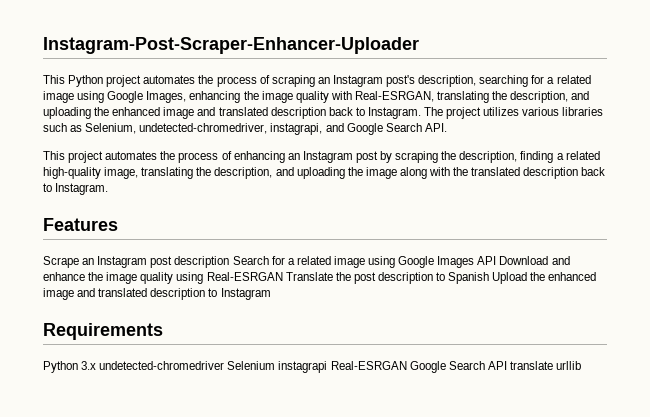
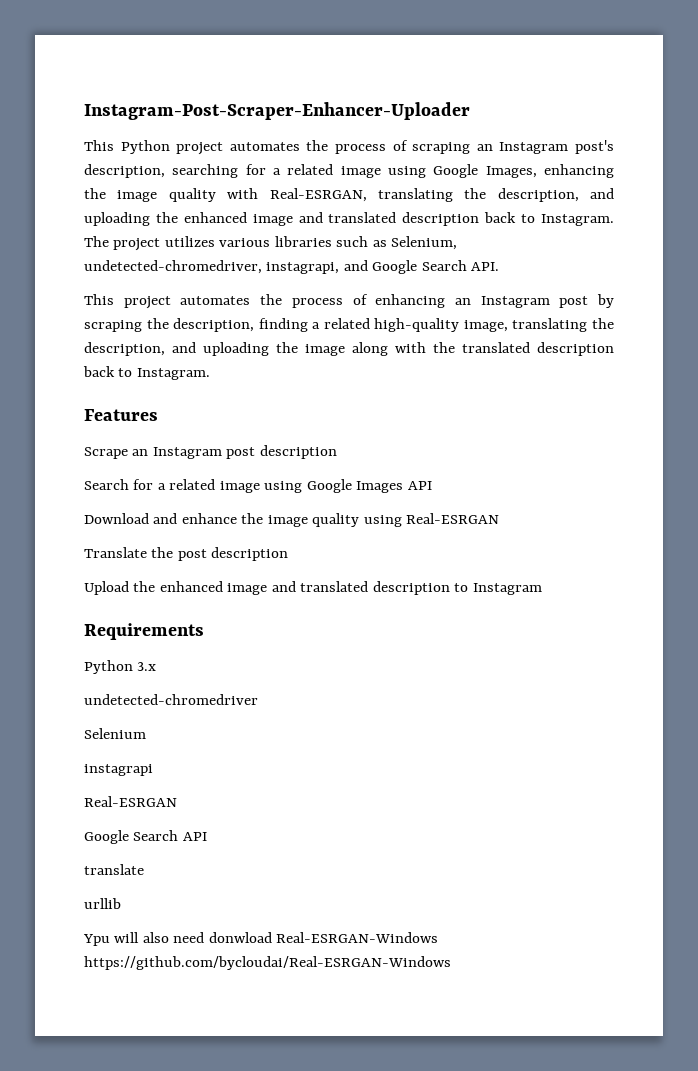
(230, 262) none -> (337, 452) //
(497, 260) none -> (432, 485) //
(283, 276) none -> (500, 518) //
[436,272,490,284] to Spanish -> (289, 554) //
(97, 365) none -> (157, 666) //
(225, 365) none -> (258, 699) //
(276, 365) none -> (146, 733) //
[330,361,407,370] Real-ESRGAN -> [84,796,177,807] // Real-ESRGAN //
(507, 365) none -> (207, 836) //
(553, 365) none -> (144, 869) //
(582, 365) none -> [83,932,439,946] [84,956,451,970] // Ypu will also need donwload Real-ESRGAN-Windows https://github.com/bycloudai/Real-ESRGAN-Windows

